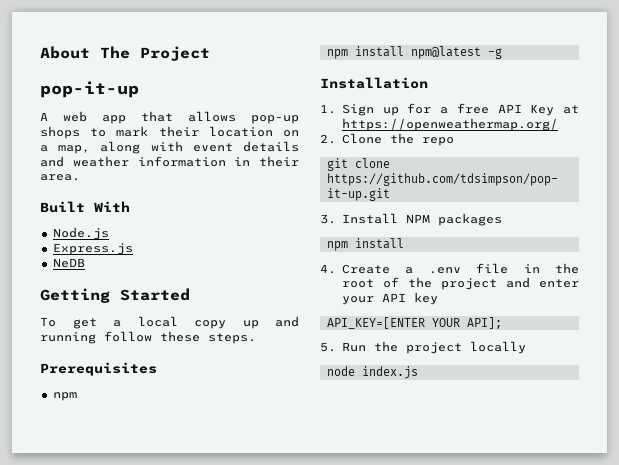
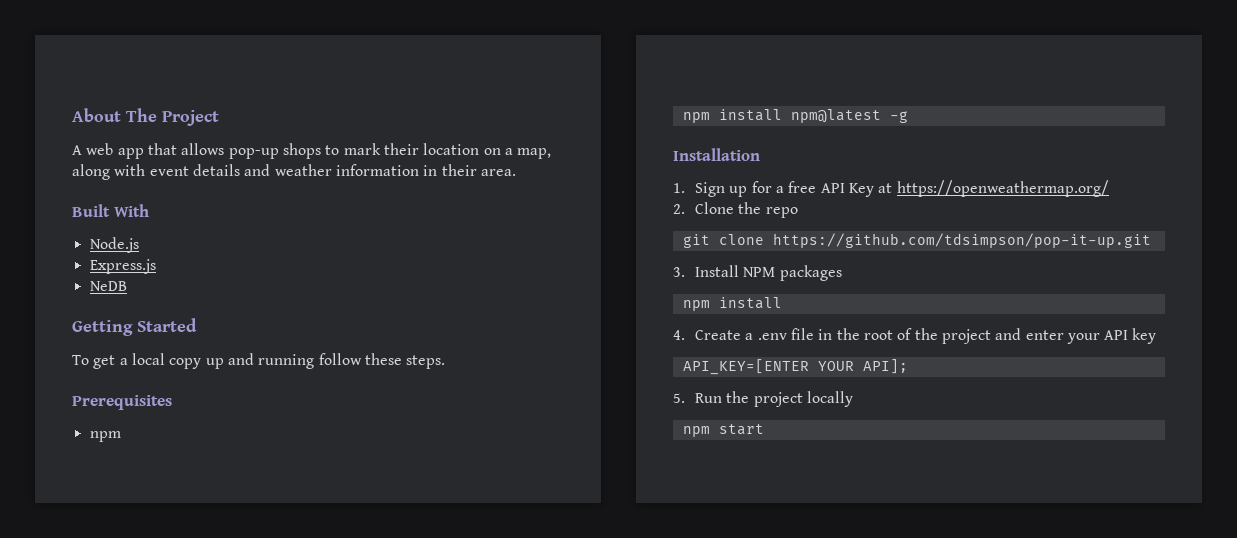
[40,81,139,98] // pop-it-up -> (219, 118) none
[326,366,418,379] node index.js -> [682,424,764,437] npm start

